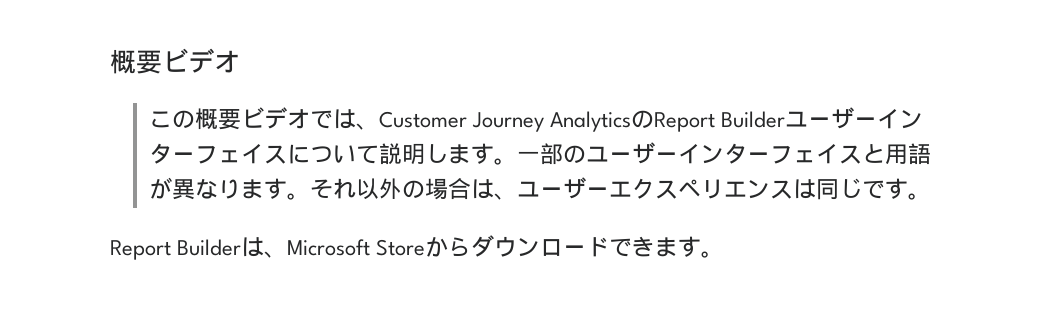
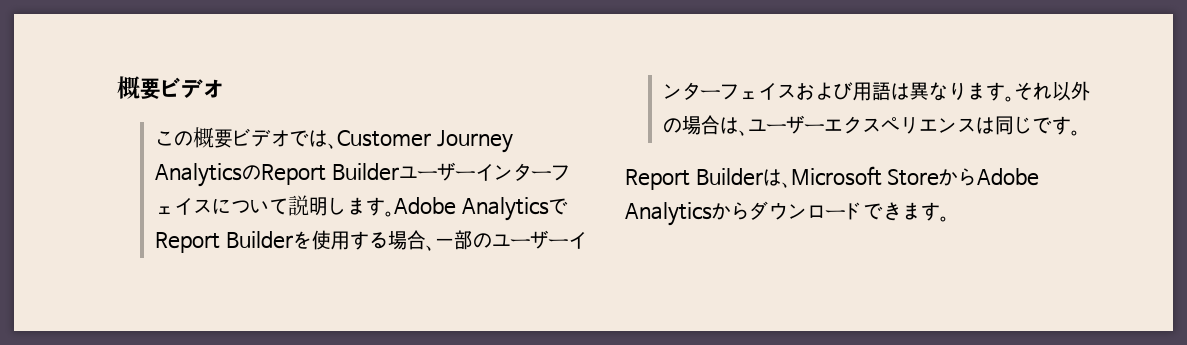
(518, 161) none -> [394,197,568,221] [155,230,435,253] Adobe AnalyticsでReport Builderを使用する場合、
[862,143,932,165] [149,177,173,199] と用語が -> [796,82,911,101] および用語は
(472, 246) none -> [977,168,1040,186] [625,202,750,226] Adobe Analyticsから

